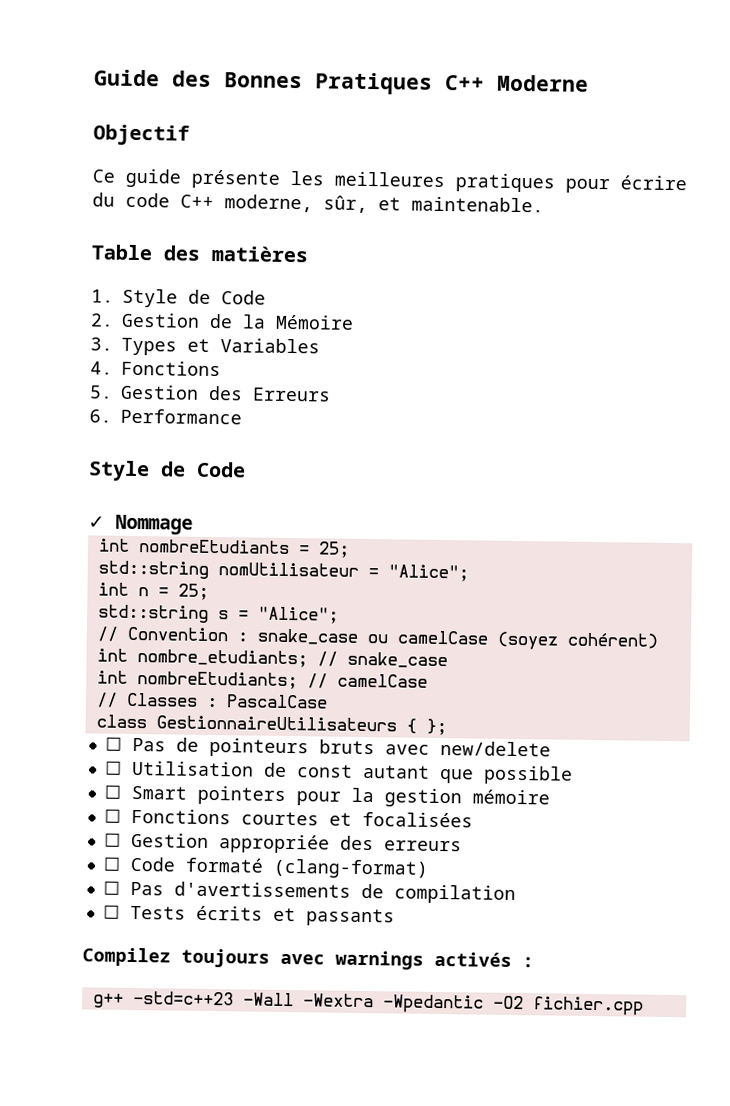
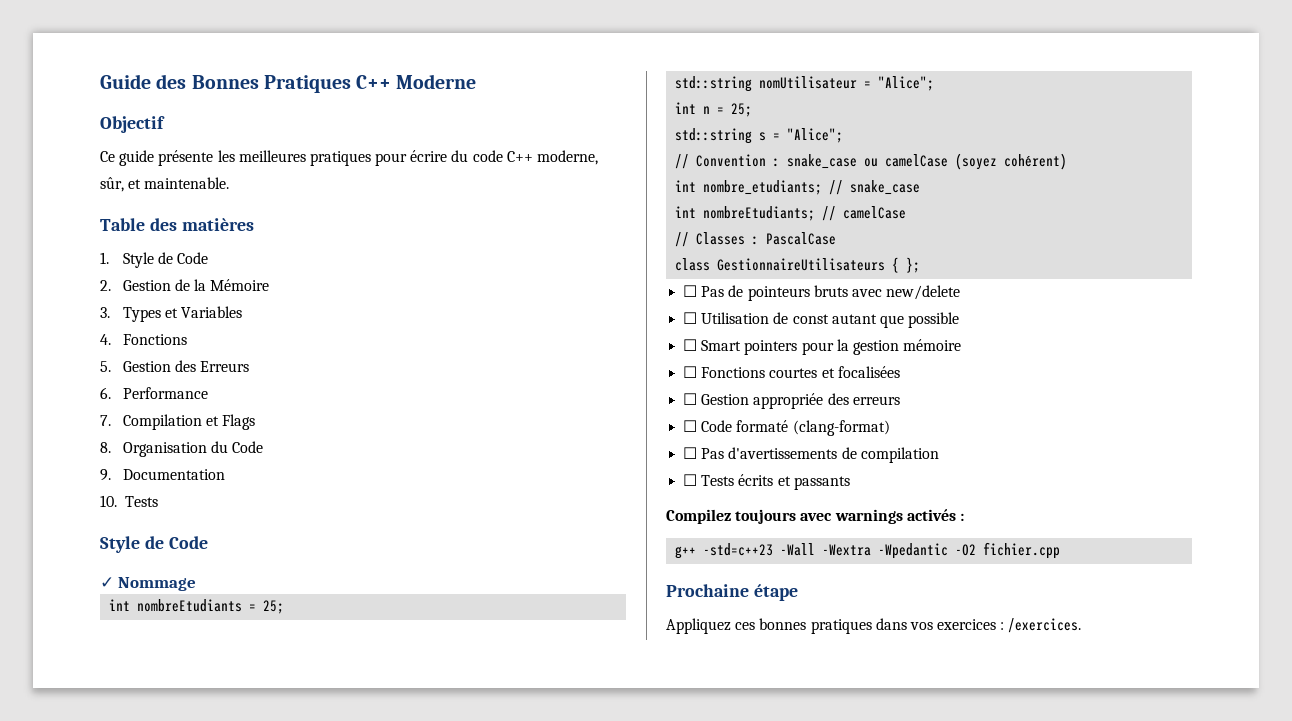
(242, 416) none -> [100,414,255,430] [100,441,263,457] [100,469,225,481] [100,495,158,507] // 7. Compilation et Flags // 8. Organisation du Code // 9. Documentation // 10. Tests
(644, 1006) none -> [666,584,798,601] [666,618,1082,634] // Prochaine étape // Appliquez ces bonnes pratiques dans vos exercices : /exercices.

